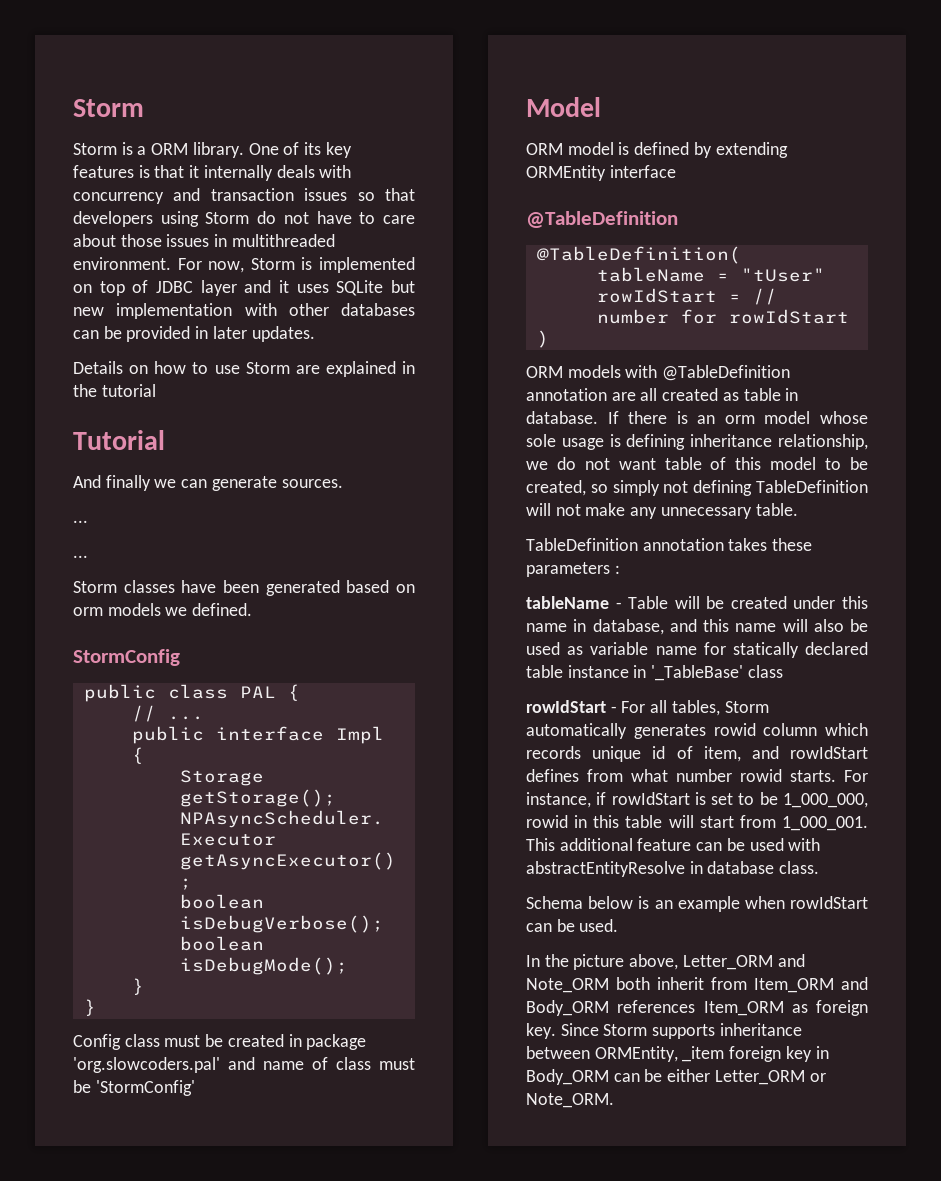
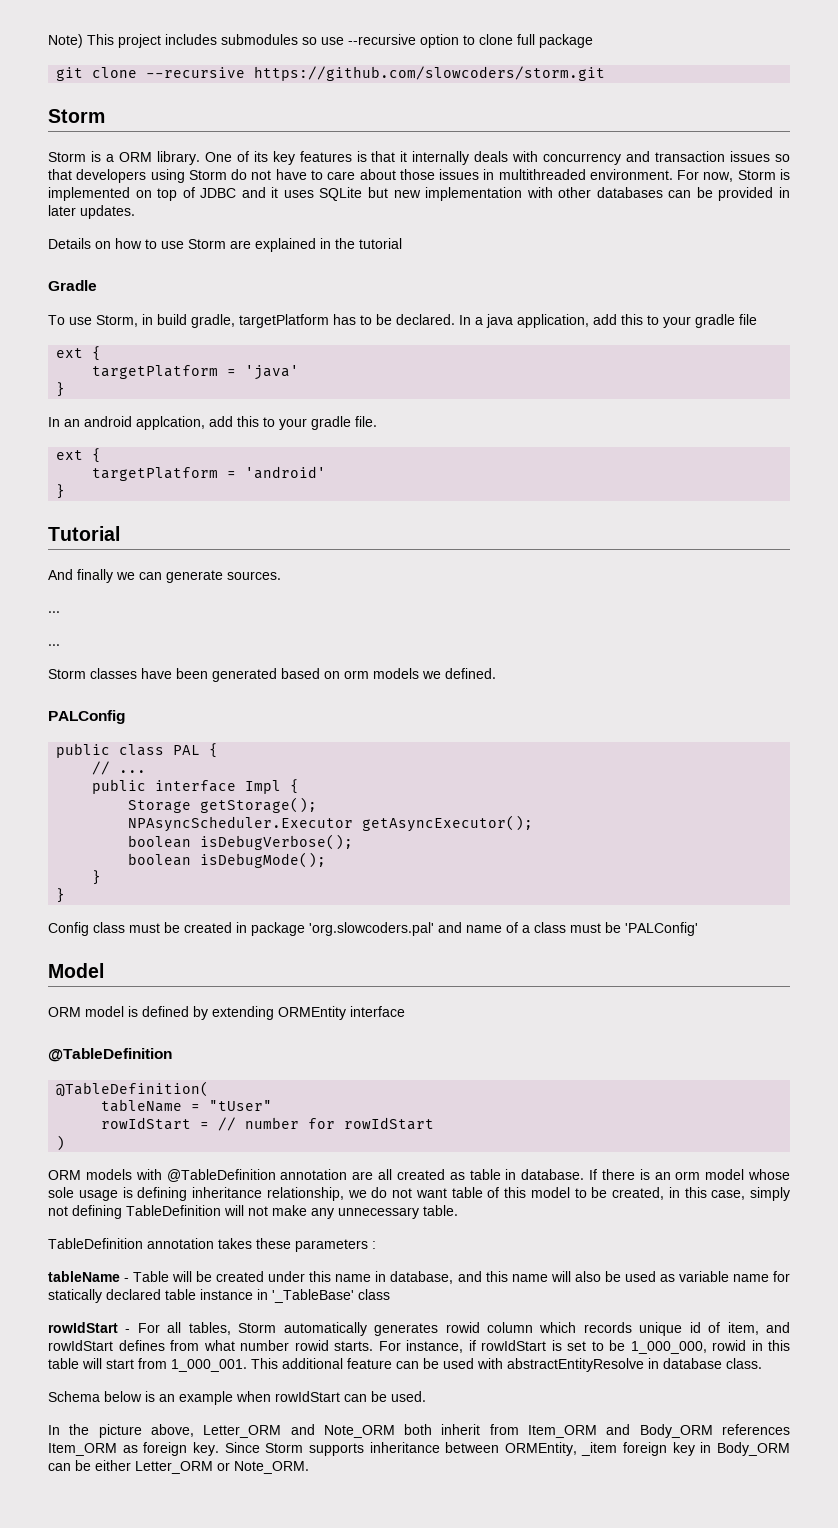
(73, 108) none -> [48,34,593,48] [56,66,606,81] Note) This project includes submodules so use --recursive option to clone full package // git clone --recursive https://github.com/slowcoders/storm.git //
[200,280,237,296] layer -> (237, 193) none
(156, 390) none -> [48,280,97,291] [48,314,757,328] [56,346,102,361] [92,365,300,380] [56,382,66,397] [48,416,377,430] [56,448,102,463] [92,466,327,481] [56,484,66,499] // Gradle // To use Storm, in build gradle, targetPlatform has to be declared. In a java application, add this to your gradle file // ext { // targetPlatform = 'java' // } // In an android applcation, add this to your gradle file. // ext { // targetPlatform = 'android' // }
[73,649,180,666] StormConfig -> [48,710,125,724] PALConfig
[336,1057,415,1070] [73,1080,195,1096] class must be 'StormConfig' -> [522,922,698,936] a class must be 'PALConfig'
[590,484,608,493] so -> [668,1187,746,1200] in this case,

